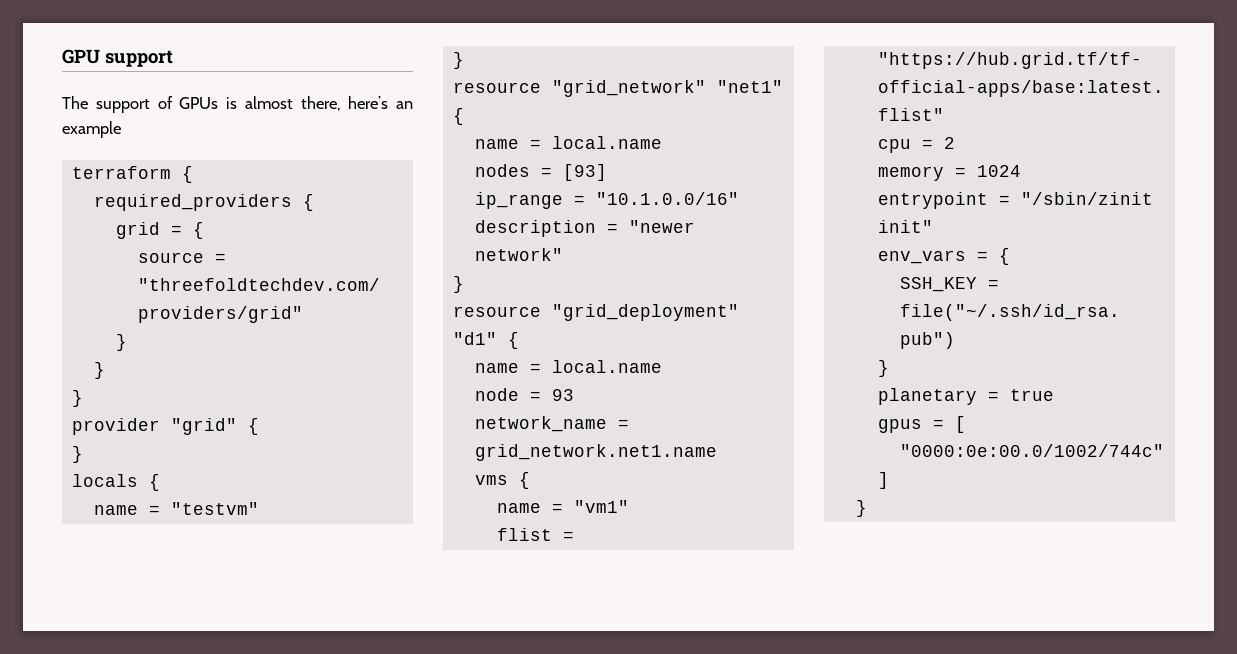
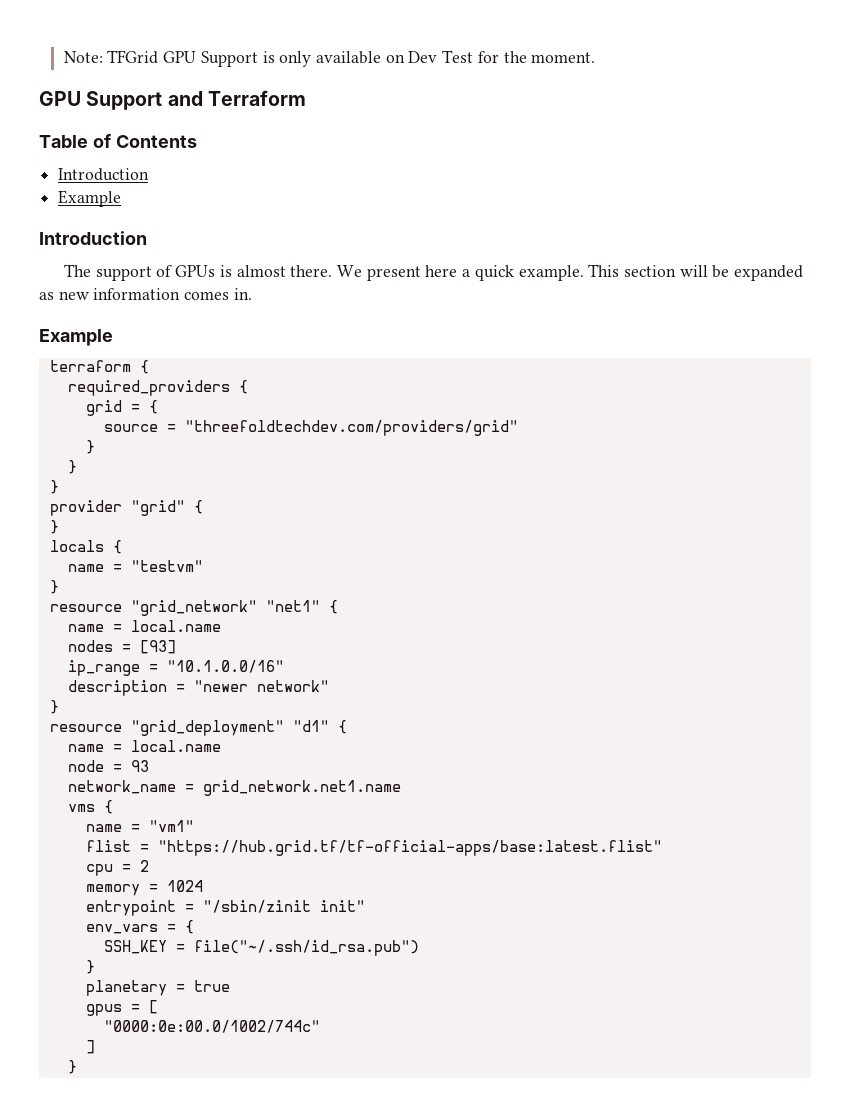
[62,49,173,67] GPU support -> [63,50,596,67] [39,90,306,110] [39,134,197,148] [58,168,150,181] [58,190,122,207] [39,231,147,245] Note: TFGrid GPU Support is only available on Dev Test for the moment. // GPU Support and Terraform // Table of Contents // Introduction // Example // Introduction
[300,96,413,111] [62,121,121,138] there, here’s an example -> [290,264,804,281] [39,288,252,300] [39,329,113,346] there. We present here a quick example. This section will be expanded as new information comes in. // Example

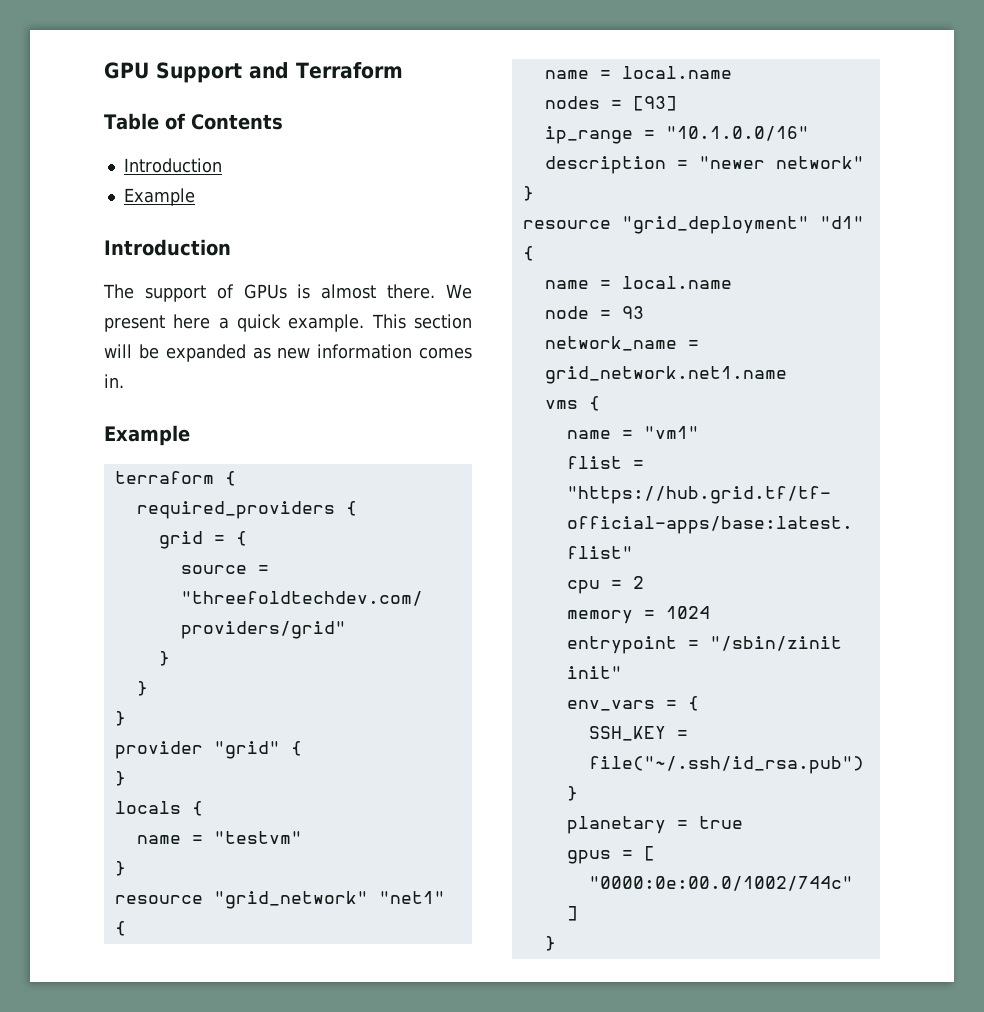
[63,50,596,67] Note: TFGrid GPU Support is only available on Dev Test for the moment. // -> (104, 70) none

